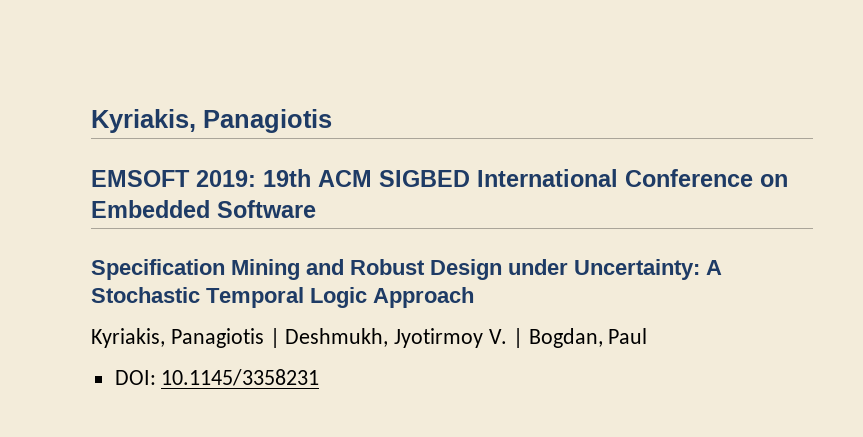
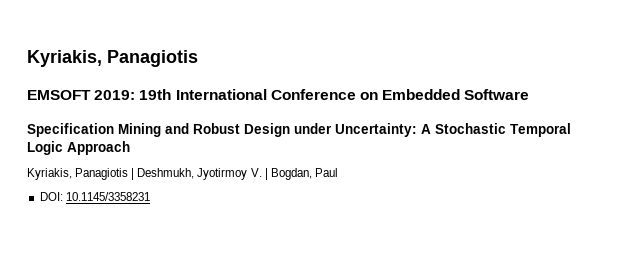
[318,170,470,187] ACM SIGBED -> (172, 94) none

